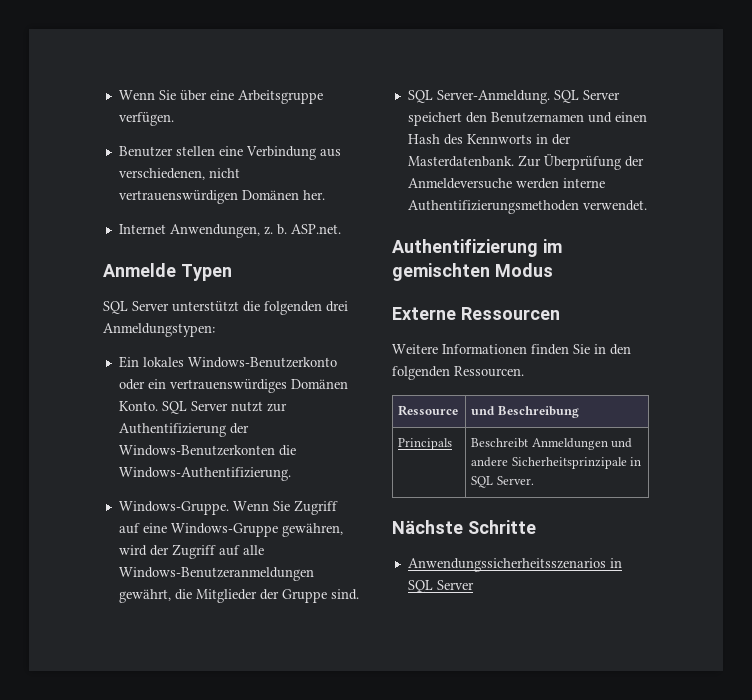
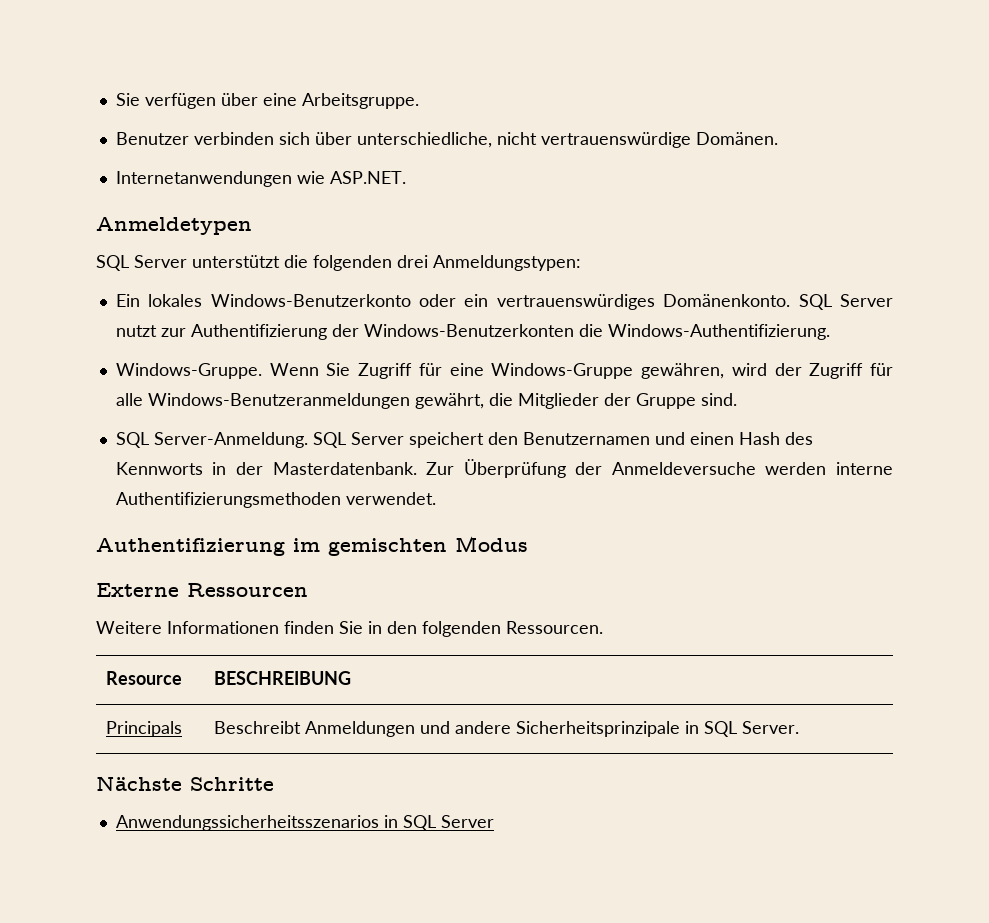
[118,90,323,104] [118,112,174,126] [118,146,341,160] [118,168,240,180] [118,190,325,204] [118,224,341,238] [103,263,232,281] Wenn Sie über eine Arbeitsgruppe verfügen. // Benutzer stellen eine Verbindung aus verschiedenen, nicht vertrauenswürdigen Domänen her. // Internet Anwendungen, z. b. ASP.net. // Anmelde Typen -> [115,93,419,109] [115,132,778,148] [115,171,406,187] [96,217,252,235] Sie verfügen über eine Arbeitsgruppe. // Benutzer verbinden sich über unterschiedliche, nicht vertrauenswürdige Domänen. // Internetanwendungen wie ASP.NET. // Anmeldetypen
[290,379,348,389] [118,401,158,411] Domänen Konto. -> [663,294,791,307] Domänenkonto.
[118,523,140,534] auf -> [418,363,442,376] für
[218,545,240,556] auf -> [870,363,893,376] für
[398,405,459,416] [471,406,579,418] Ressource | und Beschreibung -> [106,671,183,685] [214,671,352,685] Resource | BESCHREIBUNG

